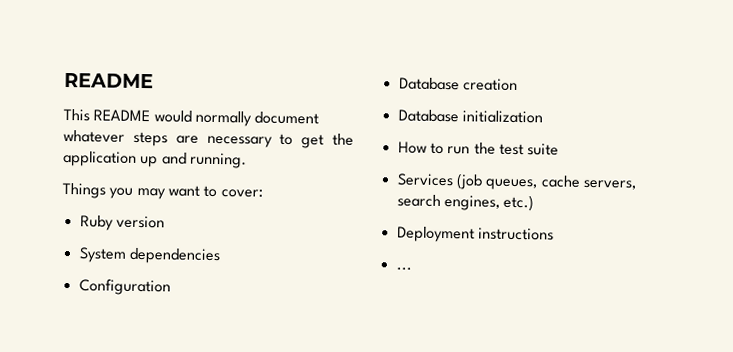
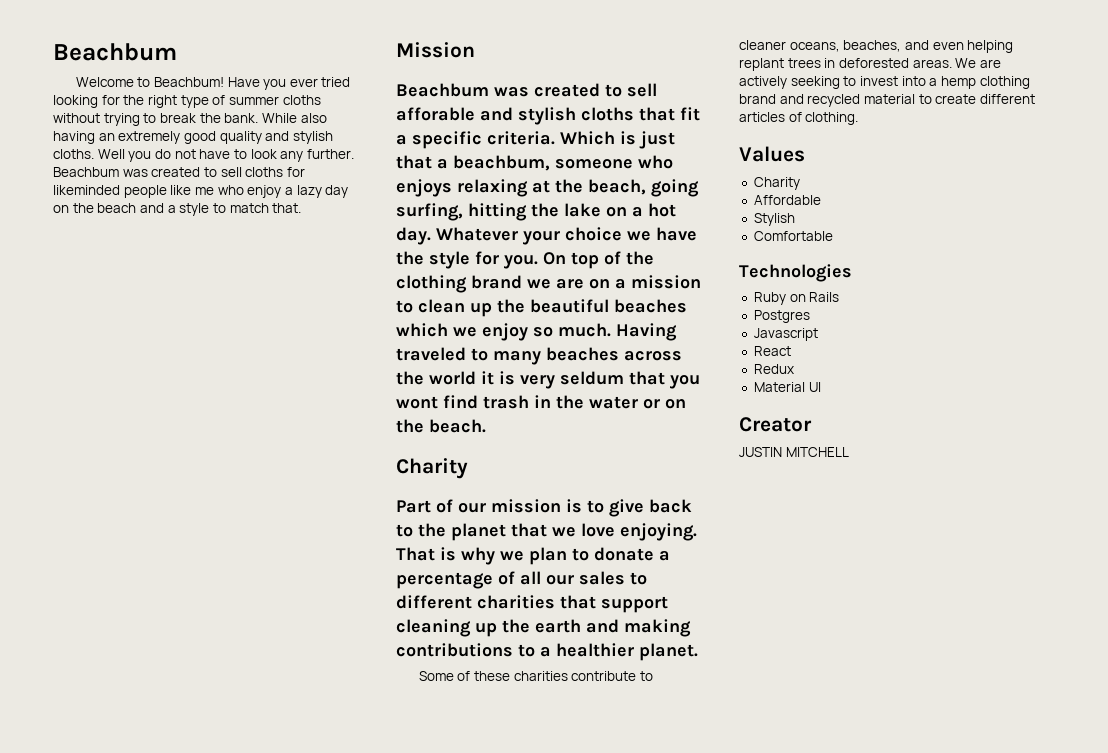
[64,72,154,89] [63,108,320,127] [63,129,354,149] [63,150,247,169] [62,182,263,200] [79,215,165,231] [78,247,221,265] [78,278,171,296] [398,77,518,91] [397,109,543,124] [397,141,560,156] [396,173,636,191] [396,194,535,212] [396,226,554,243] [395,267,412,271] README // This README would normally document whatever steps are necessary to get the application up and running. // Things you may want to cover: // Ruby version // System dependencies // Configuration // Database creation // Database initialization // How to run the test suite // Services (job queues, cache servers, search engines, etc.) // Deployment instructions // ... -> [53,43,177,61] [75,77,351,90] [53,95,321,108] [53,113,327,126] [53,131,333,144] [53,149,354,162] [53,167,305,177] [53,185,349,198] [53,203,302,216] [396,42,475,58] [396,83,657,97] [396,107,700,125] [396,131,675,149] [396,155,673,171] [396,179,699,197] [396,203,676,221] [396,227,697,245] [396,251,654,269] [396,275,701,293] [396,299,687,317] [396,323,677,341] [396,347,682,365] [396,371,700,389] [396,395,686,409] [396,419,486,433] [396,458,468,479] [396,499,692,517] [396,523,697,541] [396,547,670,565] [396,571,647,589] [396,595,668,613] [396,619,691,637] [396,643,698,661] [418,671,653,681] [739,40,1014,53] [739,58,1001,71] [739,76,1030,89] [739,94,1035,107] [739,112,859,125] [739,146,805,162] [753,177,800,190] [753,195,821,205] [753,213,795,226] [753,231,833,241] [739,264,852,282] [753,292,840,305] [753,310,810,323] [753,328,818,341] [753,346,791,356] [753,364,794,374] [753,382,821,392] [739,417,812,432] [739,447,849,457] Beachbum // Welcome to Beachbum! Have you ever tried looking for the right type of summer cloths without trying to break the bank. While also having an extremely good quality and stylish cloths. Well you do not have to look any further. Beachbum was created to sell cloths for likeminded people like me who enjoy a lazy day on the beach and a style to match that. // Mission // Beachbum was created to sell afforable and stylish cloths that fit a specific criteria. Which is just that a beachbum, someone who enjoys relaxing at the beach, going surfing, hitting the lake on a hot day. Whatever your choice we have the style for you. On top of the clothing brand we are on a mission to clean up the beautiful beaches which we enjoy so much. Having traveled to many beaches across the world it is very seldum that you wont find trash in the water or on the beach. // Charity // Part of our mission is to give back to the planet that we love enjoying. That is why we plan to donate a percentage of all our sales to different charities that support cleaning up the earth and making contributions to a healthier planet. // Some of these charities contribute to cleaner oceans, beaches, and even helping replant trees in deforested areas. We are actively seeking to invest into a hemp clothing brand and recycled material to create different articles of clothing. // Values // Charity // Affordable // Stylish // Comfortable // Technologies // Ruby on Rails // Postgres // Javascript // React // Redux // Material UI // Creator // JUSTIN MITCHELL

